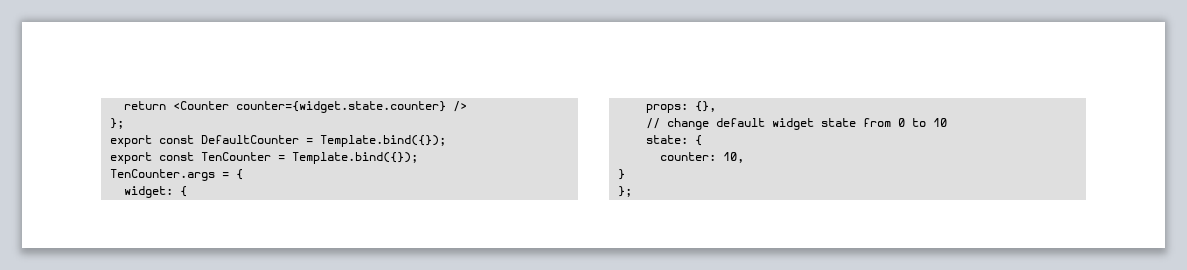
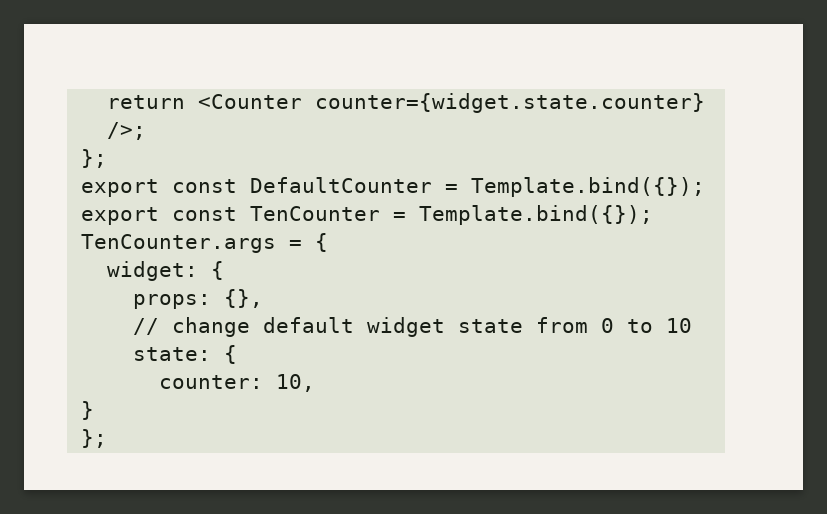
[453,101,468,112] /> -> [106,122,146,140] />;

